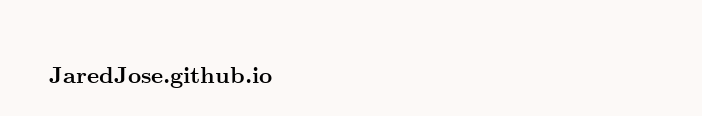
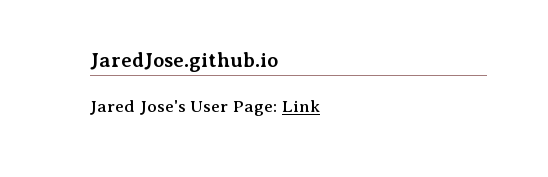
(272, 77) none -> [90,100,320,116] // Jared Jose's User Page: Link

